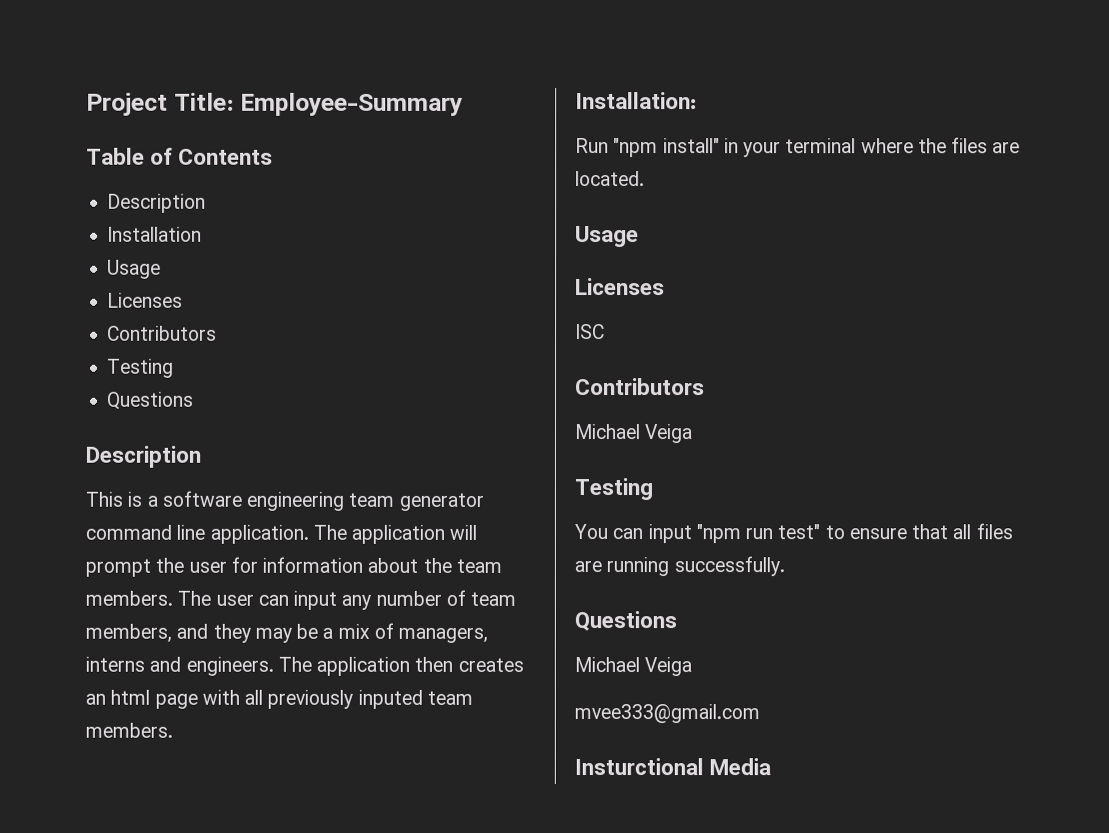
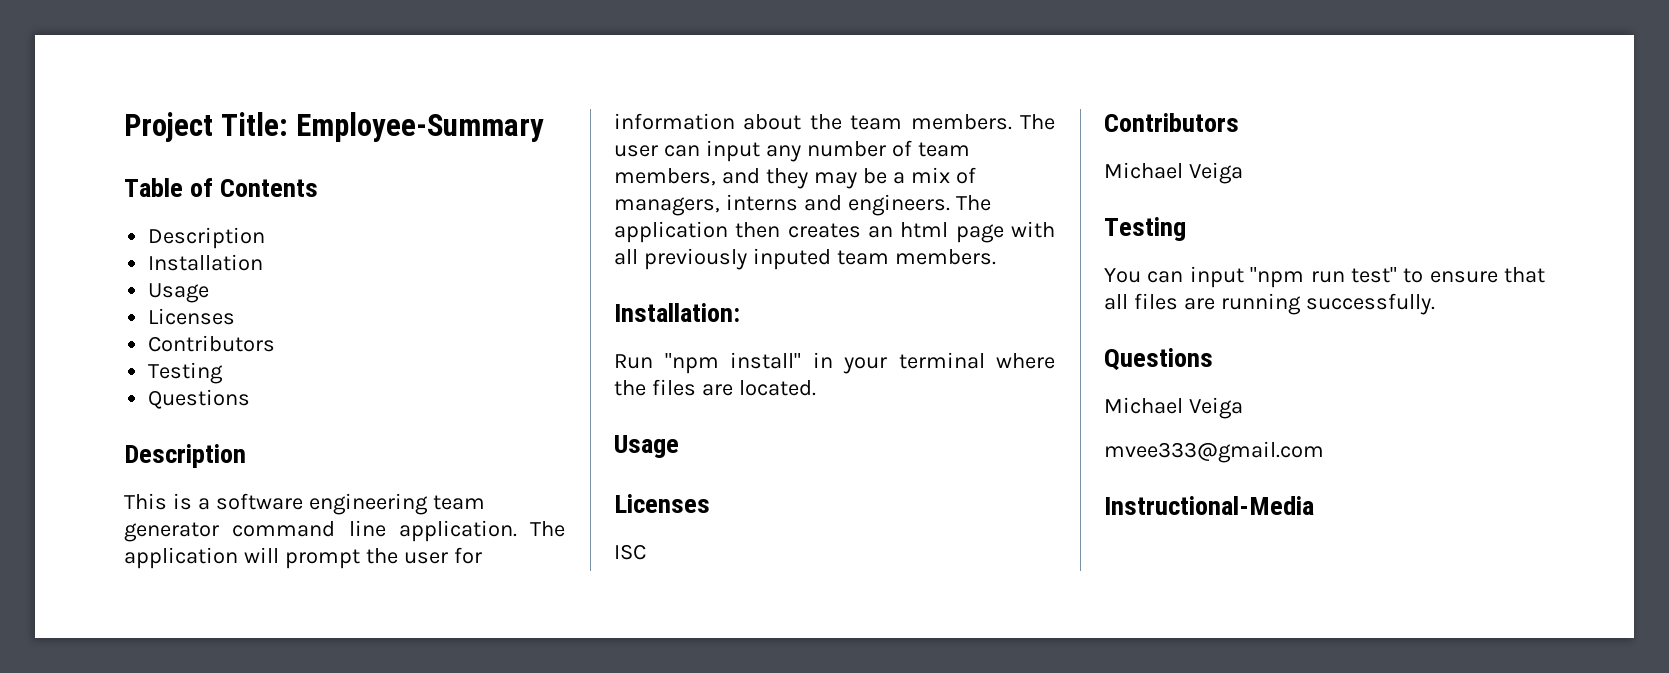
[574,758,772,776] Insturctional Media -> [1104,496,1314,515] Instructional-Media

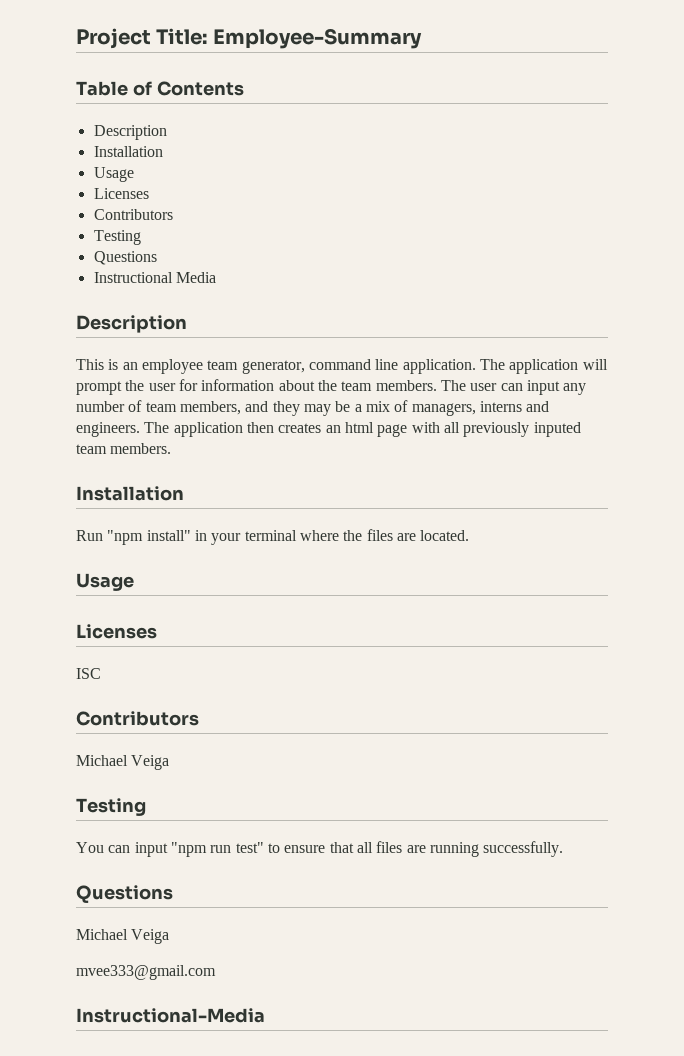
(251, 399) none -> [93,272,216,283] // Instructional Media
[197,493,485,515] [124,522,219,542] a software engineering team generator -> [122,359,305,374] an employee team generator,
[614,303,740,322] Installation: -> [76,486,184,501] Installation

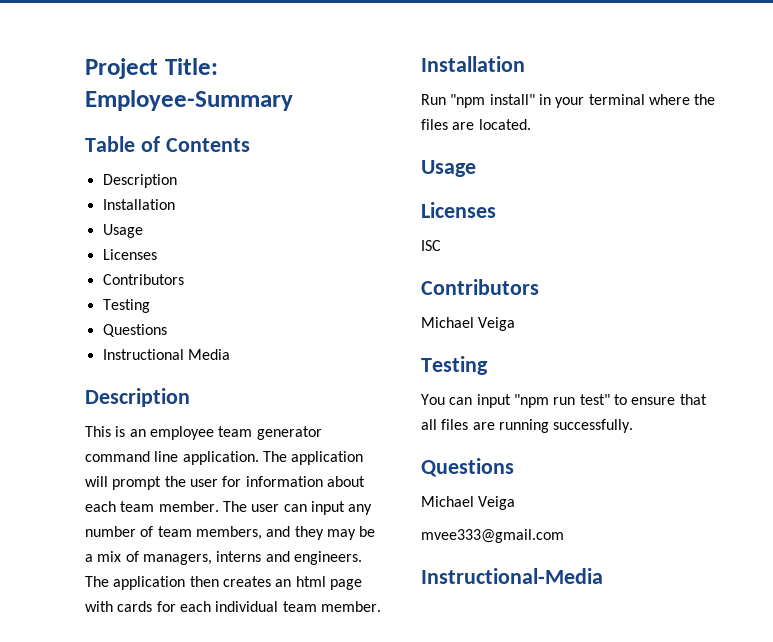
[241,360,305,374] generator, -> [256,426,322,440] generator
[317,380,437,391] the team members. -> [85,501,219,512] each team member.
[443,422,581,437] [76,443,172,454] all previously inputed team members. -> [117,601,381,612] cards for each individual team member.

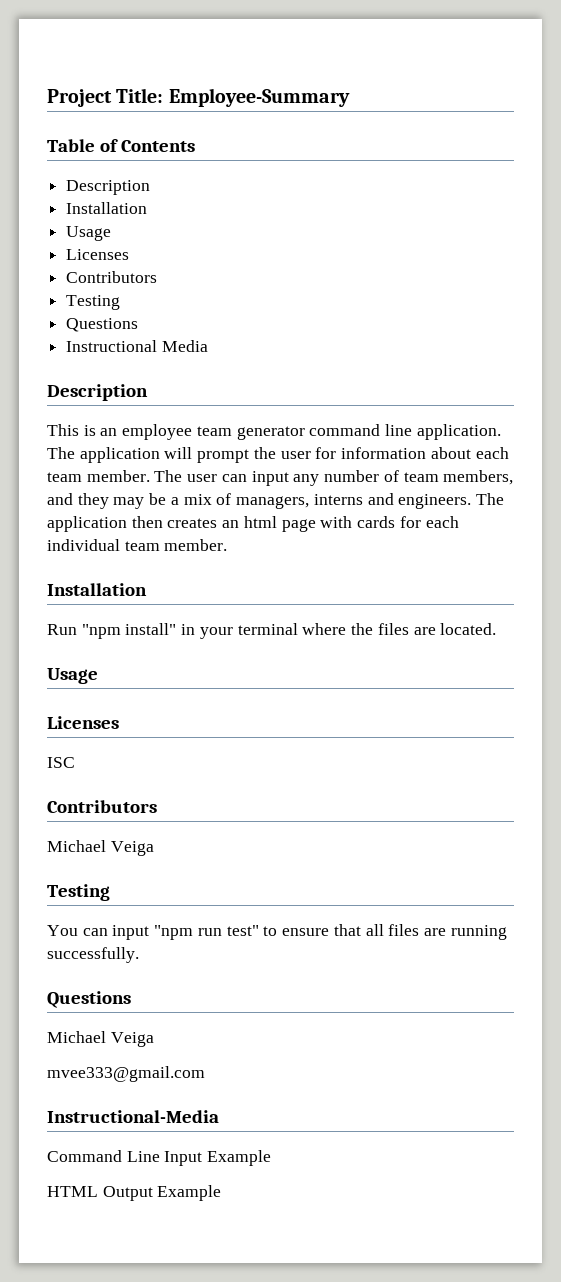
(603, 576) none -> [47,1150,272,1166] [47,1185,222,1201] // Command Line Input Example // HTML Output Example

